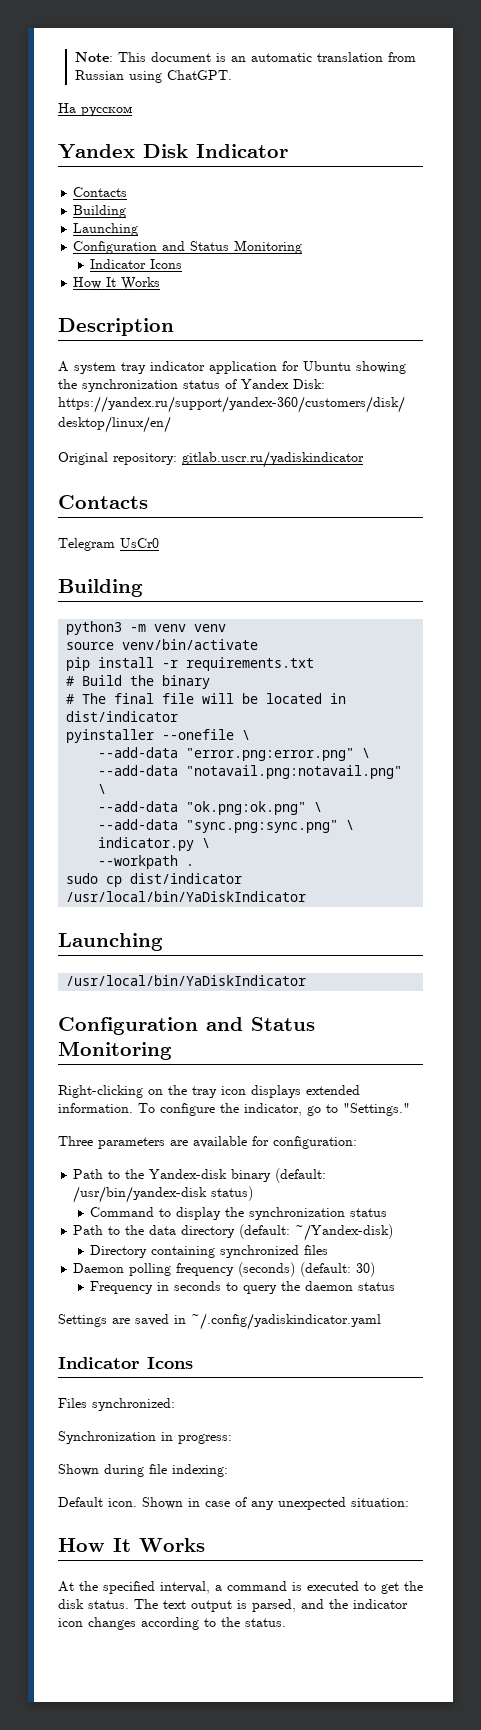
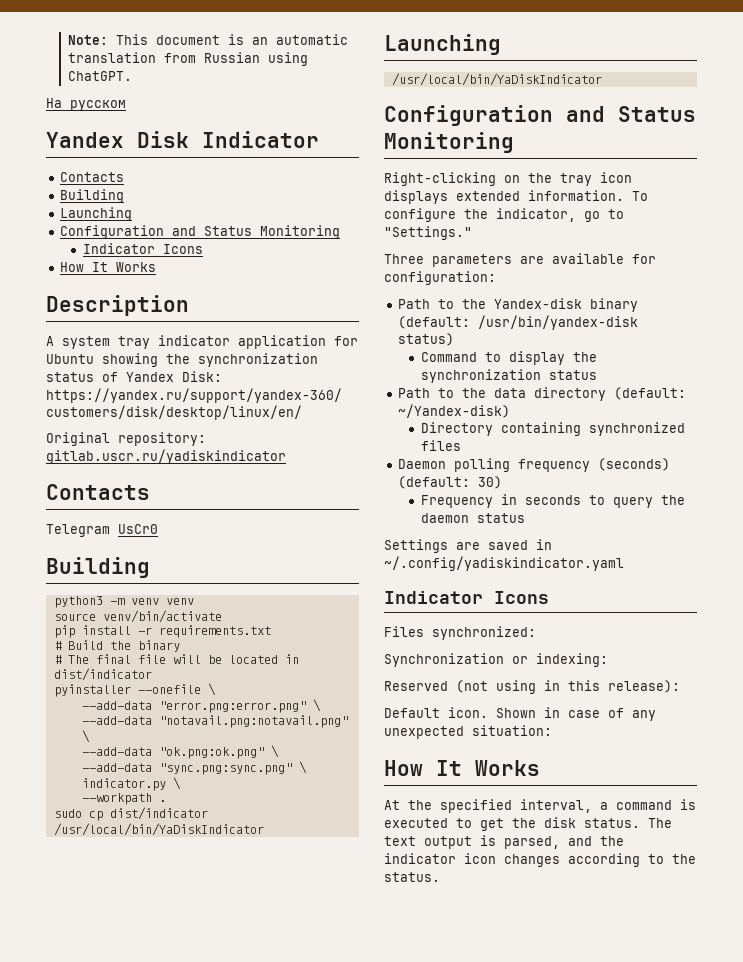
[161,1432,232,1444] [58,1464,228,1477] in progress: // Shown during file indexing: -> [512,653,608,667] [384,680,680,694] or indexing: // Reserved (not using in this release):

